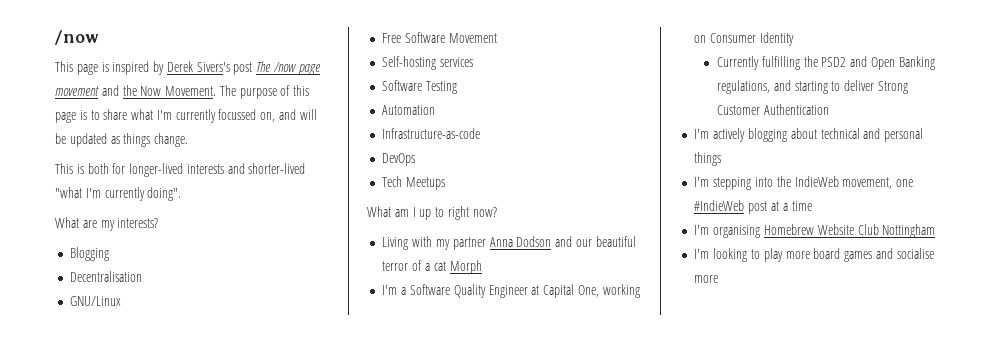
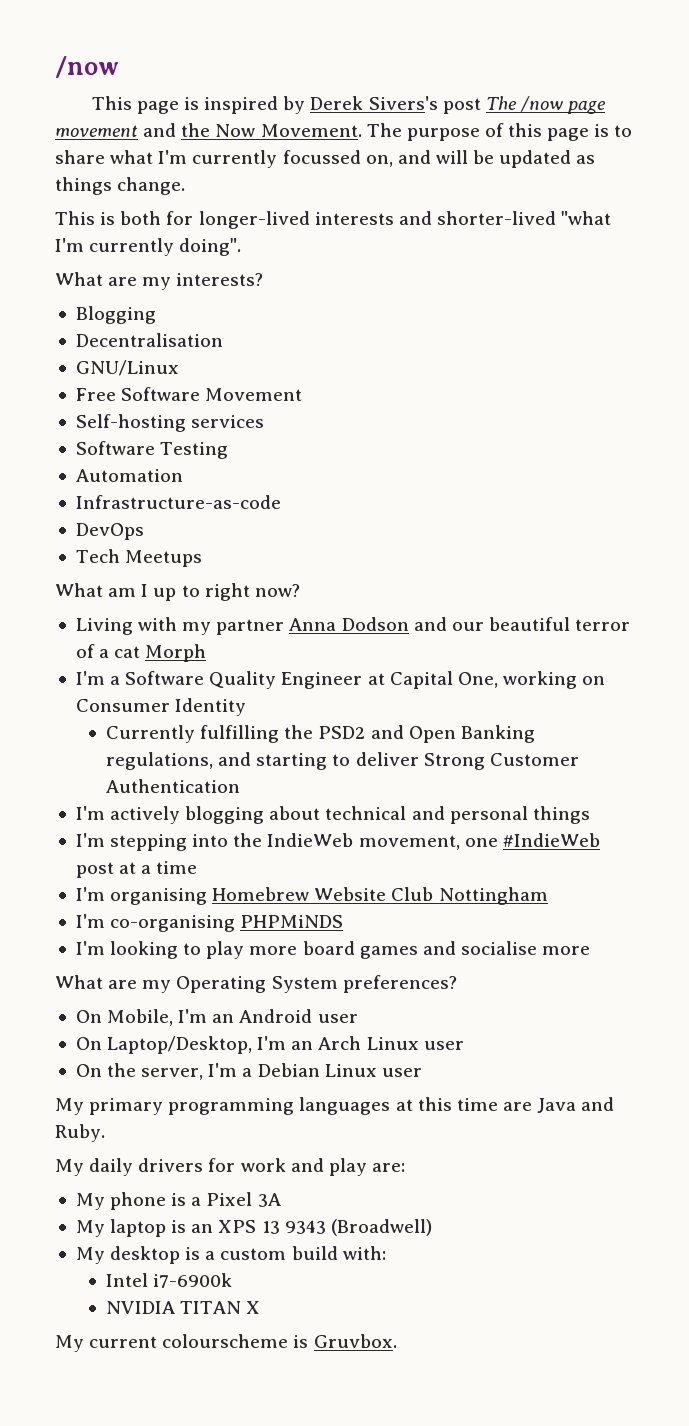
(936, 231) none -> [75,914,344,932] // I'm co-organising PHPMiNDS
(719, 279) none -> [55,975,457,993] [75,1009,358,1026] [75,1036,464,1054] [75,1063,422,1080] [55,1097,615,1115] [55,1124,105,1142] [55,1158,405,1176] [75,1192,281,1210] [75,1219,432,1237] [75,1246,386,1264] [106,1273,233,1288] [106,1301,261,1314] [55,1334,397,1352] // What are my Operating System preferences? // On Mobile, I'm an Android user // On Laptop/Desktop, I'm an Arch Linux user // On the server, I'm a Debian Linux user // My primary programming languages at this time are Java and Ruby. // My daily drivers for work and play are: // My phone is a Pixel 3A // My laptop is an XPS 13 9343 (Broadwell) // My desktop is a custom build with: // Intel i7-6900k // NVIDIA TITAN X // My current colourscheme is Gruvbox.

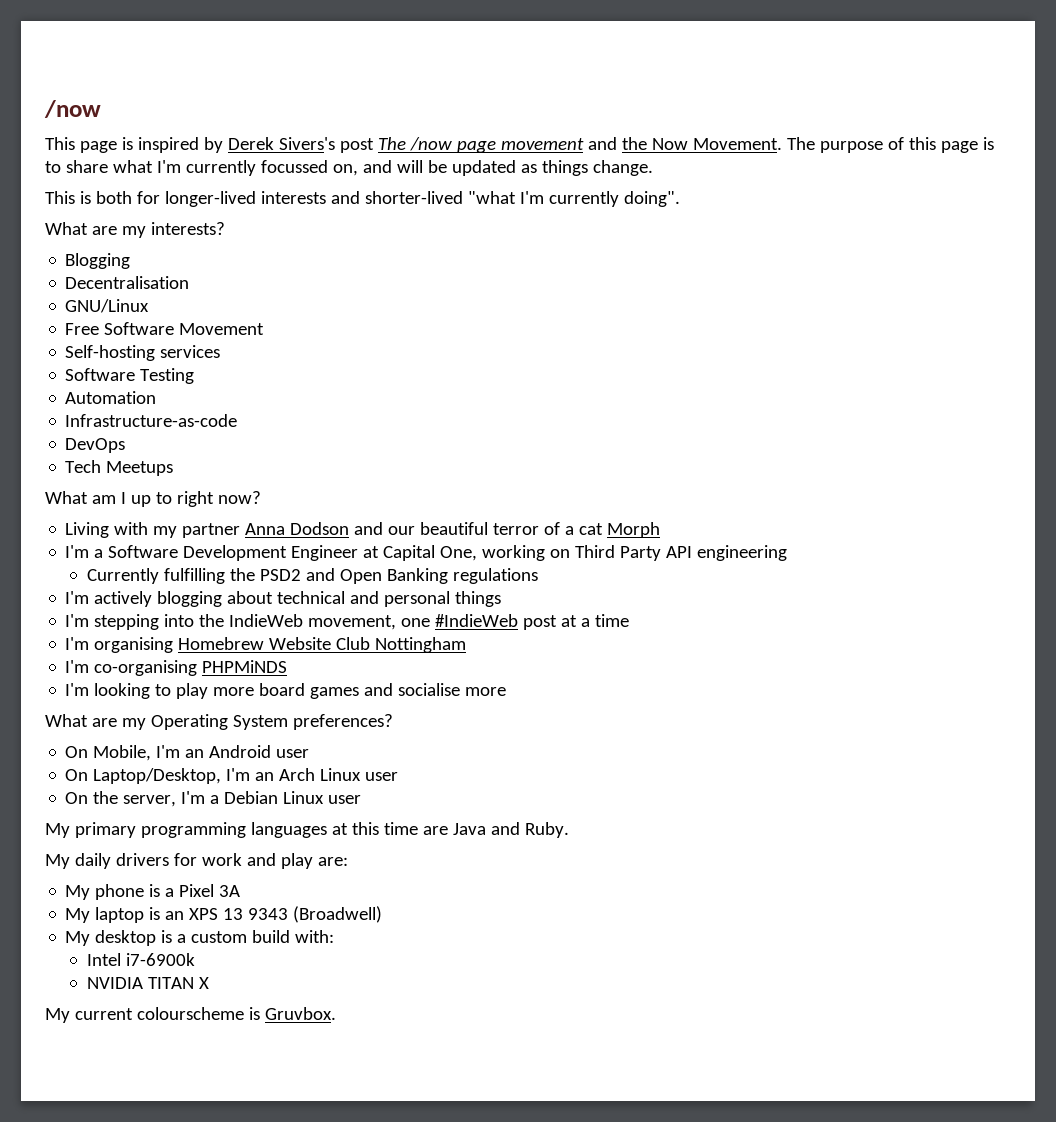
[209,671,277,689] Quality -> [183,545,288,561] Development
[75,698,247,716] Consumer Identity -> [575,545,788,561] Third Party API engineering
[106,752,579,770] [106,779,241,793] regulations, and starting to deliver Strong Customer Authentication -> [452,568,538,584] regulations

